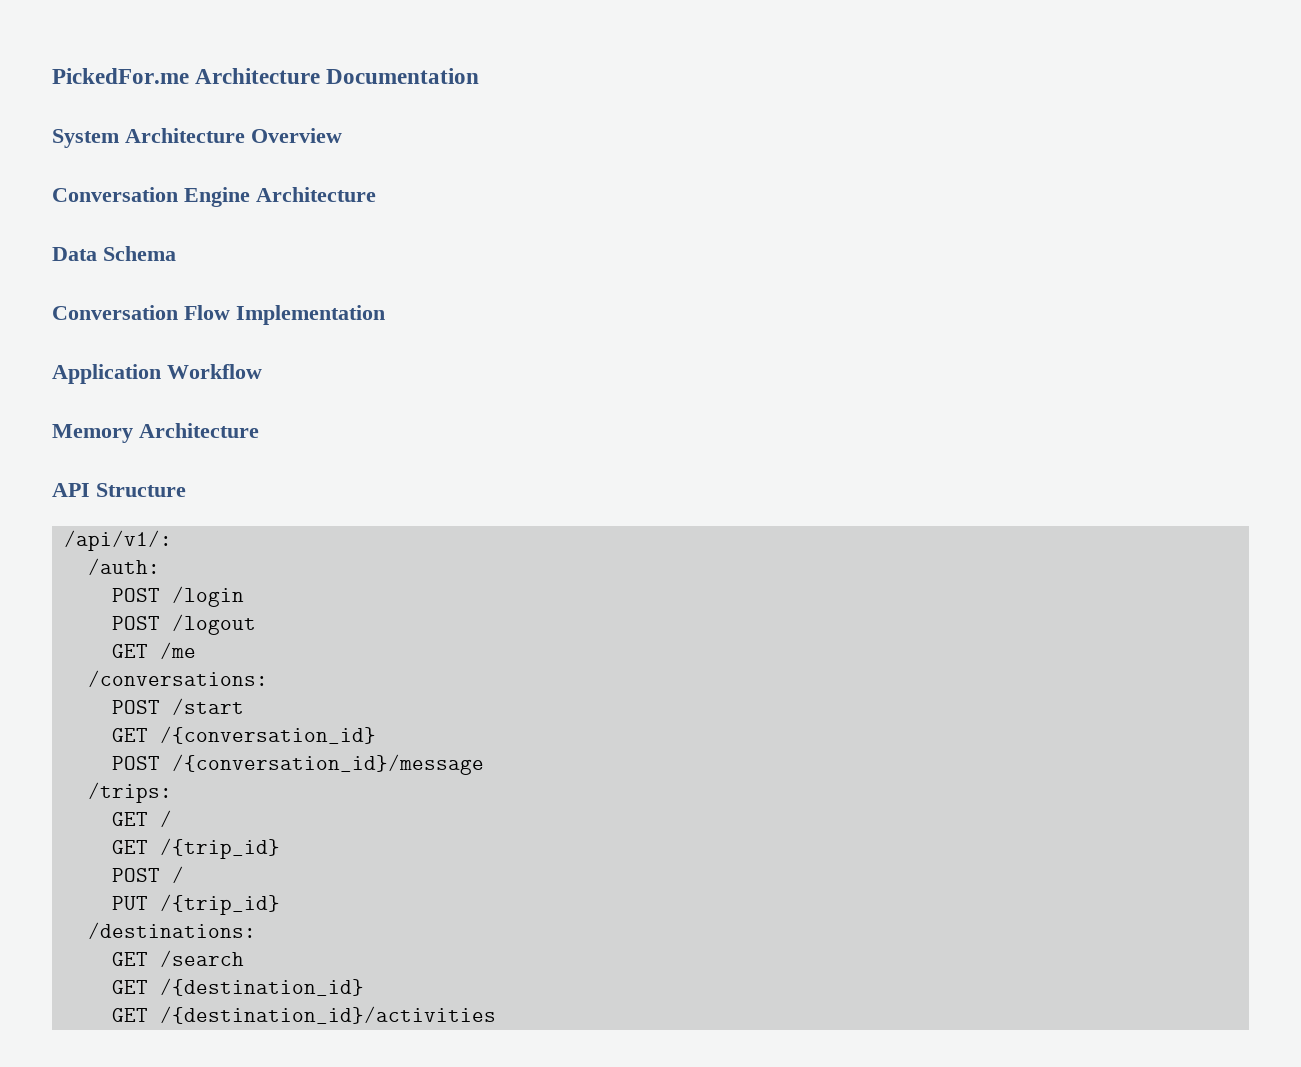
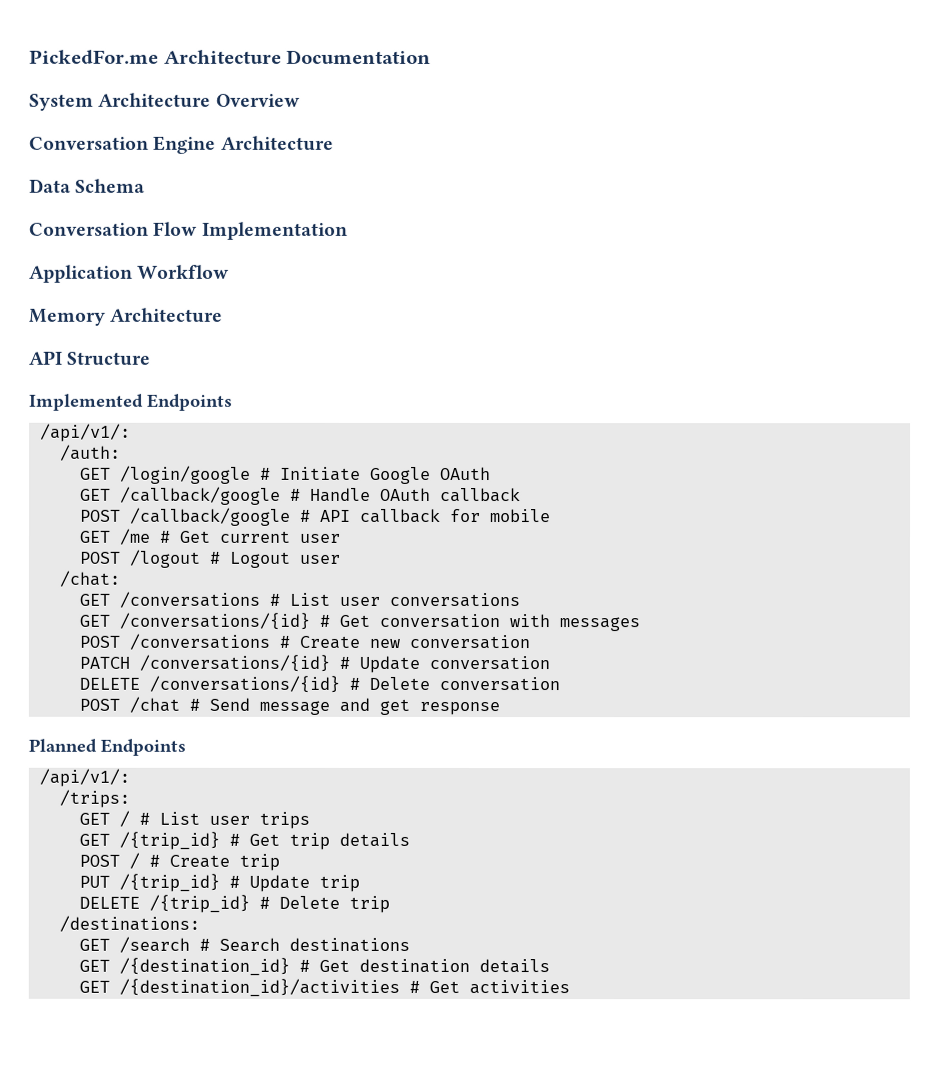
(186, 490) none -> [29,393,233,411] // Implemented Endpoints
[112,586,244,607] [112,614,256,635] [112,642,196,659] [88,670,268,687] [112,698,244,715] [112,726,376,744] [112,754,484,775] [88,782,172,803] [112,810,172,827] [112,838,280,859] POST /login // POST /logout // GET /me // /conversations: // POST /start // GET /{conversation_id} // POST /{conversation_id}/message // /trips: // GET / // GET /{trip_id} -> [79,465,491,484] [79,486,521,505] [79,507,551,526] [78,528,341,545] [78,549,340,568] [58,570,120,587] [78,591,520,608] [78,612,640,632] [78,633,530,650] [78,654,550,673] [78,675,560,693] [78,696,500,716] [28,738,186,756] [38,768,130,787] [58,789,130,808] [78,810,310,829] [78,831,410,850] GET /login/google # Initiate Google OAuth // GET /callback/google # Handle OAuth callback // POST /callback/google # API callback for mobile // GET /me # Get current user // POST /logout # Logout user // /chat: // GET /conversations # List user conversations // GET /conversations/{id} # Get conversation with messages // POST /conversations # Create new conversation // PATCH /conversations/{id} # Update conversation // DELETE /conversations/{id} # Delete conversation // POST /chat # Send message and get response // Planned Endpoints // /api/v1/: // /trips: // GET / # List user trips // GET /{trip_id} # Get trip details
(184, 874) none -> [148,853,280,871] # Create trip
(280, 904) none -> [228,874,360,892] [78,894,390,913] # Update trip // DELETE /{trip_id} # Delete trip
(244, 958) none -> [198,937,410,952] # Search destinations
(364, 987) none -> [298,958,550,974] # Get destination details
(496, 1015) none -> [408,979,570,995] # Get activities

